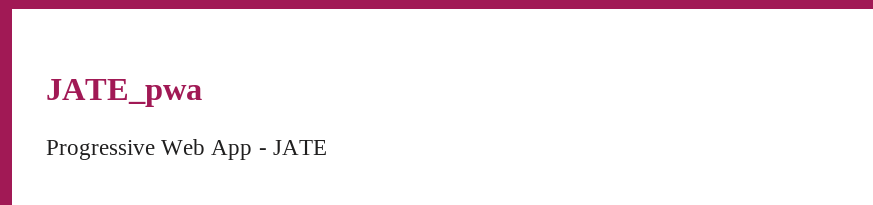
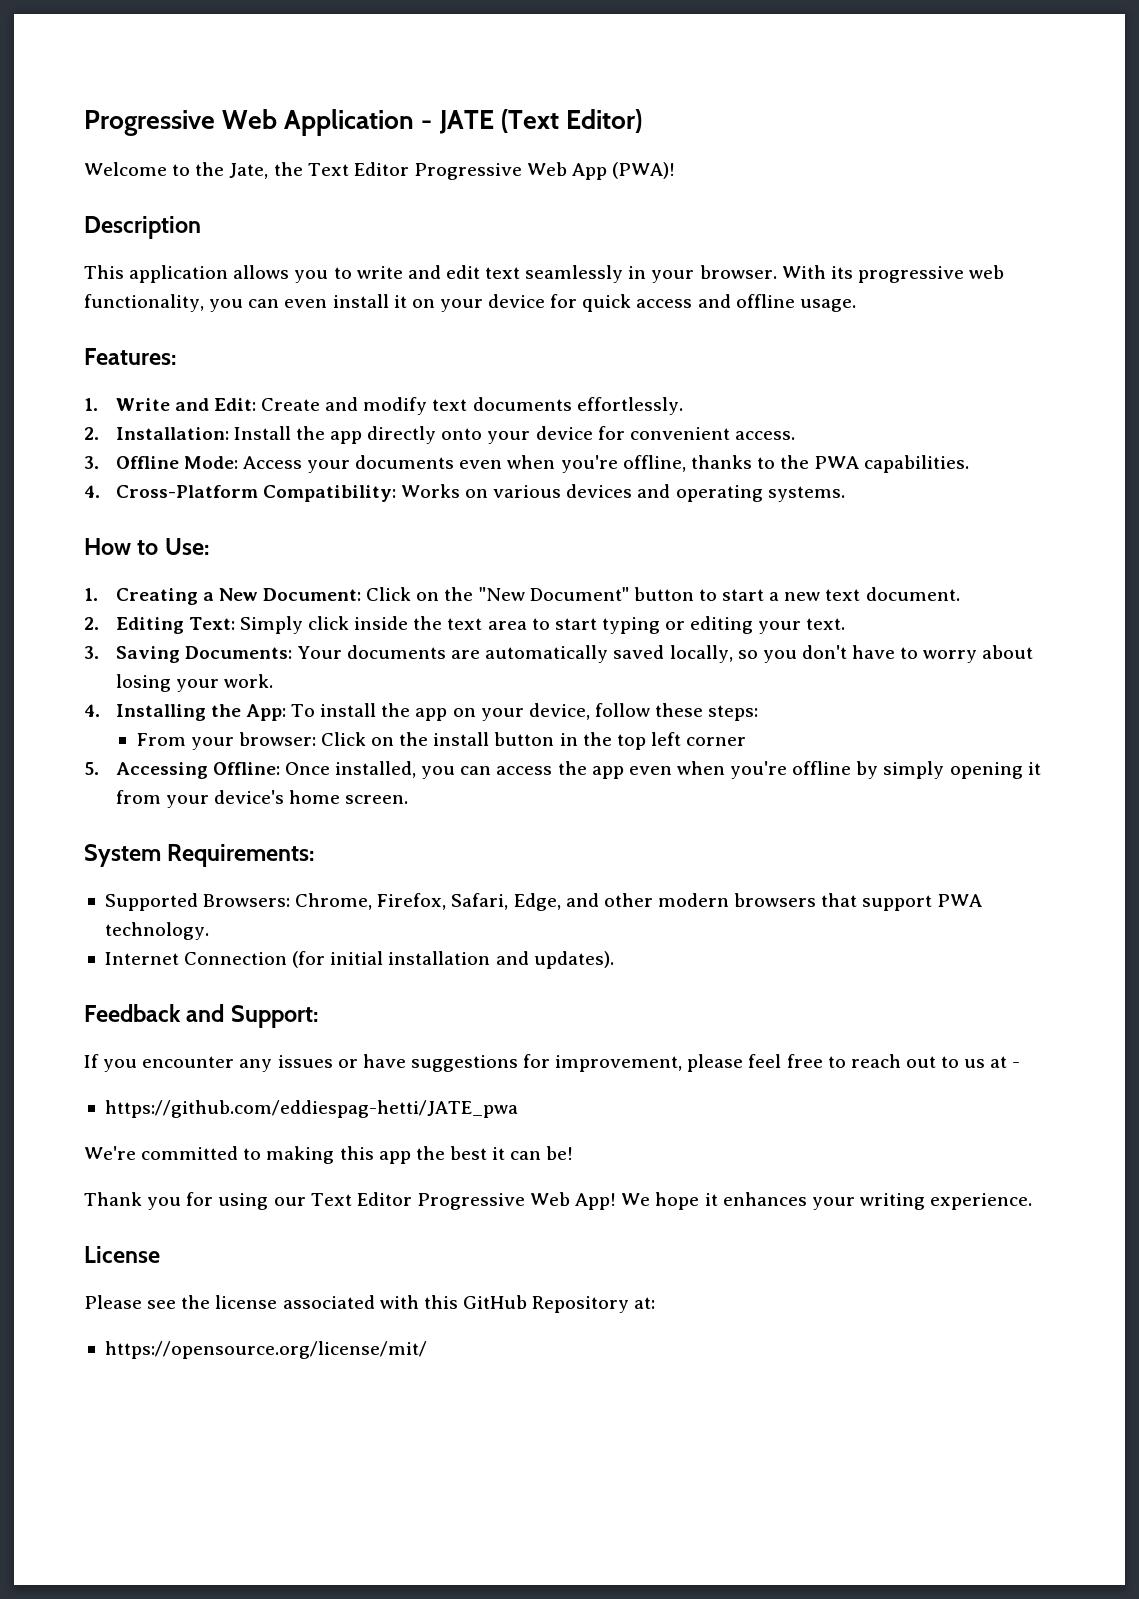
[46,79,202,107] [46,139,327,160] JATE_pwa // Progressive Web App - JATE -> [84,109,642,136] [84,162,676,180] [84,216,201,239] [84,265,1005,283] [84,294,856,312] [84,348,176,365] [84,397,683,415] [84,426,795,444] [84,455,970,473] [84,484,845,502] [84,538,209,555] [84,587,960,605] [84,616,846,634] [84,645,1034,663] [115,674,273,692] [84,703,759,721] [136,732,747,750] [84,761,1041,779] [115,790,409,808] [84,844,315,867] [104,893,983,911] [104,922,209,940] [104,951,614,969] [84,1004,318,1028] [84,1054,1021,1072] [104,1100,518,1118] [84,1146,574,1164] [84,1192,1033,1210] [84,1246,160,1263] [84,1295,656,1313] [104,1341,427,1359] Progressive Web Application - JATE (Text Editor) // Welcome to the Jate, the Text Editor Progressive Web App (PWA)! // Description // This application allows you to write and edit text seamlessly in your browser. With its progressive web functionality, you can even install it on your device for quick access and offline usage. // Features: // 1. Write and Edit: Create and modify text documents effortlessly. // 2. Installation: Install the app directly onto your device for convenient access. // 3. Offline Mode: Access your documents even when you're offline, thanks to the PWA capabilities. // 4. Cross-Platform Compatibility: Works on various devices and operating systems. // How to Use: // 1. Creating a New Document: Click on the "New Document" button to start a new text document. // 2. Editing Text: Simply click inside the text area to start typing or editing your text. // 3. Saving Documents: Your documents are automatically saved locally, so you don't have to worry about losing your work. // 4. Installing the App: To install the app on your device, follow these steps: // From your browser: Click on the install button in the top left corner // 5. Accessing Offline: Once installed, you can access the app even when you're offline by simply opening it from your device's home screen. // System Requirements: // Supported Browsers: Chrome, Firefox, Safari, Edge, and other modern browsers that support PWA technology. // Internet Connection (for initial installation and updates). // Feedback and Support: // If you encounter any issues or have suggestions for improvement, please feel free to reach out to us at - // https://github.com/eddiespag-hetti/JATE_pwa // We're committed to making this app the best it can be! // Thank you for using our Text Editor Progressive Web App! We hope it enhances your writing experience. // License // Please see the license associated with this GitHub Repository at: // https://opensource.org/license/mit/

